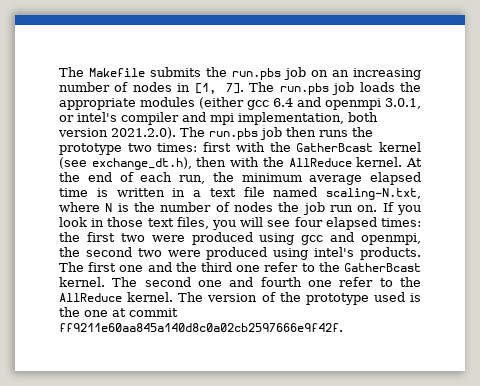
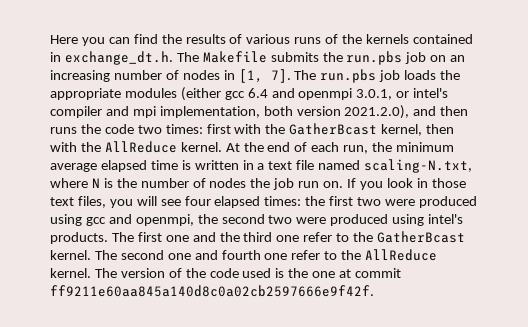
(59, 72) none -> [50,34,473,46] [50,51,173,65] Here you can find the results of various runs of the kernels contained in exchange_dt.h.
[111,127,282,140] 2021.2.0). The run.pbs job -> [344,105,437,119] 2021.2.0), and
[59,143,122,155] prototype -> [104,124,134,134] code
[379,142,422,152] [59,157,192,170] kernel (see exchange_dt.h), -> [381,124,423,136] kernel,
[305,293,369,305] prototype -> [209,268,239,278] code

